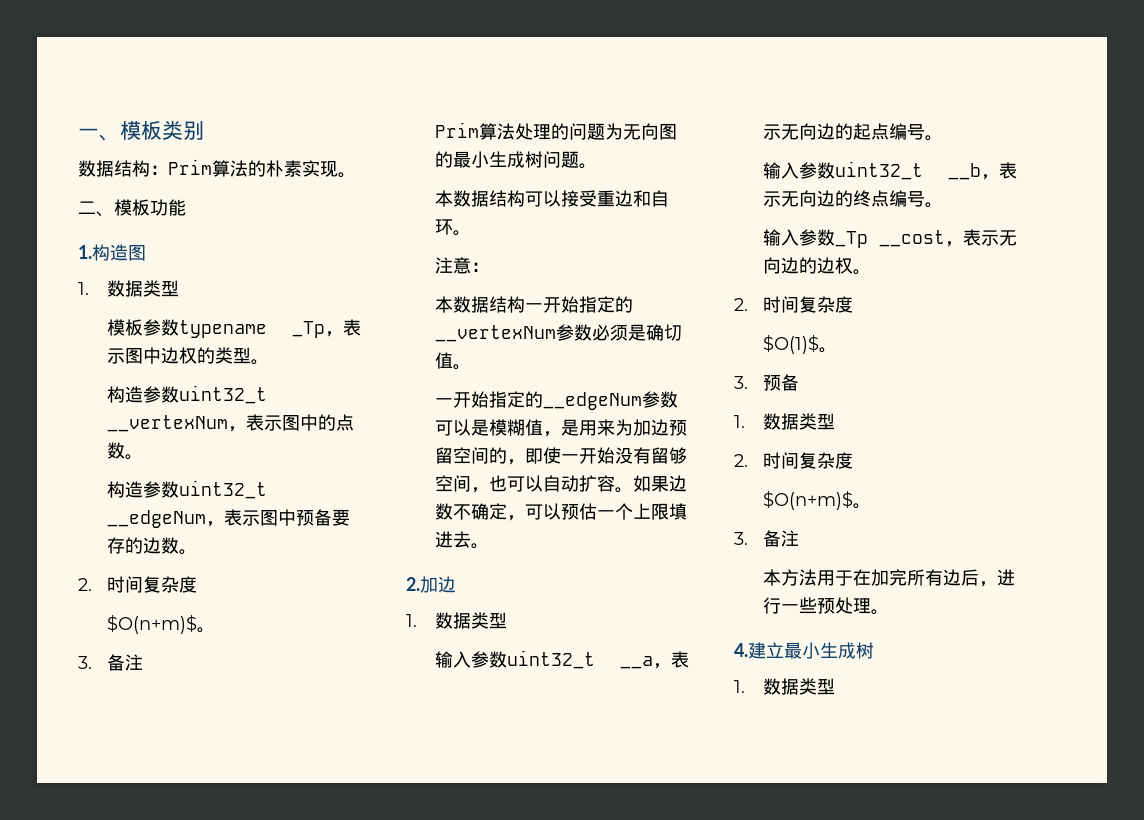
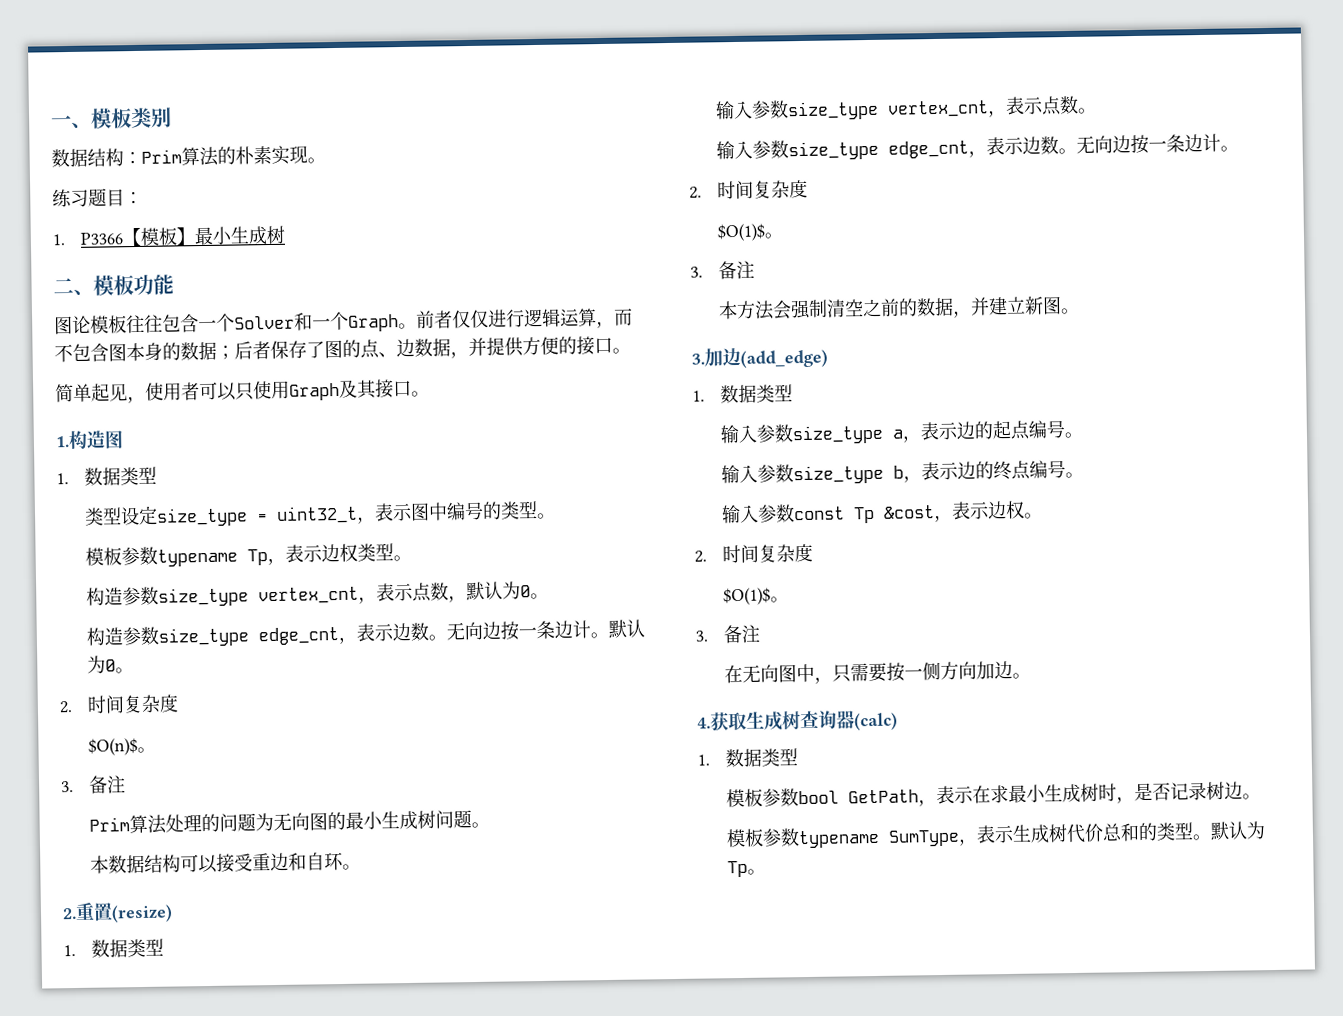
[78,199,186,217] 二、模板功能 -> [52,188,143,208] [52,225,286,247] [53,274,174,296] [54,308,633,335] [54,336,631,363] [55,379,430,404] 练习题目： // 1. P3366【模板】最小生成树 // 二、模板功能 // 图论模板往往包含一个Solver和一个Graph。前者仅仅进行逻辑运算，而不包含图本身的数据；后者保存了图的点、边数据，并提供方便的接口。 // 简单起见，使用者可以只使用Graph及其接口。
[106,319,361,338] [106,347,269,365] [106,385,267,404] [106,414,354,432] [106,442,143,460] [106,480,267,499] [106,509,350,528] [106,537,197,555] [78,576,197,593] [106,614,197,634] 模板参数typename _Tp，表示图中边权的类型。 // 构造参数uint32_t __vertexNum，表示图中的点数。 // 构造参数uint32_t __edgeNum，表示图中预备要存的边数。 // 2.时间复杂度 // $O(n+m)$ -> [84,501,557,527] [85,543,413,567] [86,581,550,607] [86,619,646,647] [87,655,135,674] [59,694,180,714] [88,738,139,756] 类型设定size_type = uint32_t，表示图中编号的类型。 // 模板参数typename Tp，表示边权类型。 // 构造参数size_type vertex_cnt，表示点数，默认为0。 // 构造参数size_type edge_cnt，表示边数。无向边按一条边计。默认为0。 // 2.时间复杂度 // $O(n)$
[434,257,489,274] [434,296,633,313] [434,324,682,342] [434,352,471,370] [434,391,678,410] [434,419,687,437] [434,447,687,465] [434,475,687,493] [434,503,687,521] [434,531,489,549] [406,576,456,593] [406,612,507,629] [434,650,689,669] [762,123,817,140] // 注意： // 本数据结构一开始指定的__vertexNum参数必须是确切值。 // 一开始指定的__edgeNum参数可以是模糊值，是用来为加边预留空间的，即使一开始没有留够空间，也可以自动扩容。如果边数不确定，可以预估一个上限填进去。 // 2.加边 // 1.数据类型 // 输入参数uint32_t __a，表示无向 -> [62,902,173,923] [63,938,165,958] [715,95,1098,121] [716,133,1240,161] [689,179,809,200] [717,223,784,242] [690,260,756,280] [718,296,1081,320] [691,347,828,368] [692,384,794,404] [720,421,960,445] // 2.重置(resize) // 1.数据类型 // 输入参数size_type vertex_cnt，表示点数。 // 输入参数size_type edge_cnt，表示边数。无向边按一条边计。 // 2.时间复杂度 // $O(1)$。 // 3.备注 // 本方法会强制清空之前的数据，并建立新图。 // 3.加边(add_edge) // 1.数据类型 // 输入参数size_type a，表示
[834,161,1017,180] [762,190,817,207] uint32_t __b，表示无向 -> [793,461,960,485] size_type b，表示
[834,229,1017,248] [762,257,817,274] _Tp __cost，表示无向边的 -> [794,501,991,524] const Tp &cost，表示
[762,374,799,391] [734,413,835,430] [734,452,853,469] [762,490,871,510] [734,530,799,547] [762,569,1015,587] [762,597,889,615] [734,642,874,659] [734,678,835,695] 预备 // 1.数据类型 // 2.时间复杂度 // $O(n+m)$。 // 3.备注 // 本方法用于在加完所有边后，进行一些预处理。 // 4.建立最小生成树 // 1.数据类型 -> [723,624,762,644] [724,660,1032,684] [697,710,898,731] [697,748,799,768] [726,781,1262,808] [726,821,1267,849] [727,860,767,878] 备注 // 在无向图中，只需要按一侧方向加边。 // 4.获取生成树查询器(calc) // 1.数据类型 // 模板参数bool GetPath，表示在求最小生成树时，是否记录树边。 // 模板参数typename SumType，表示生成树代价总和的类型。默认为Tp。

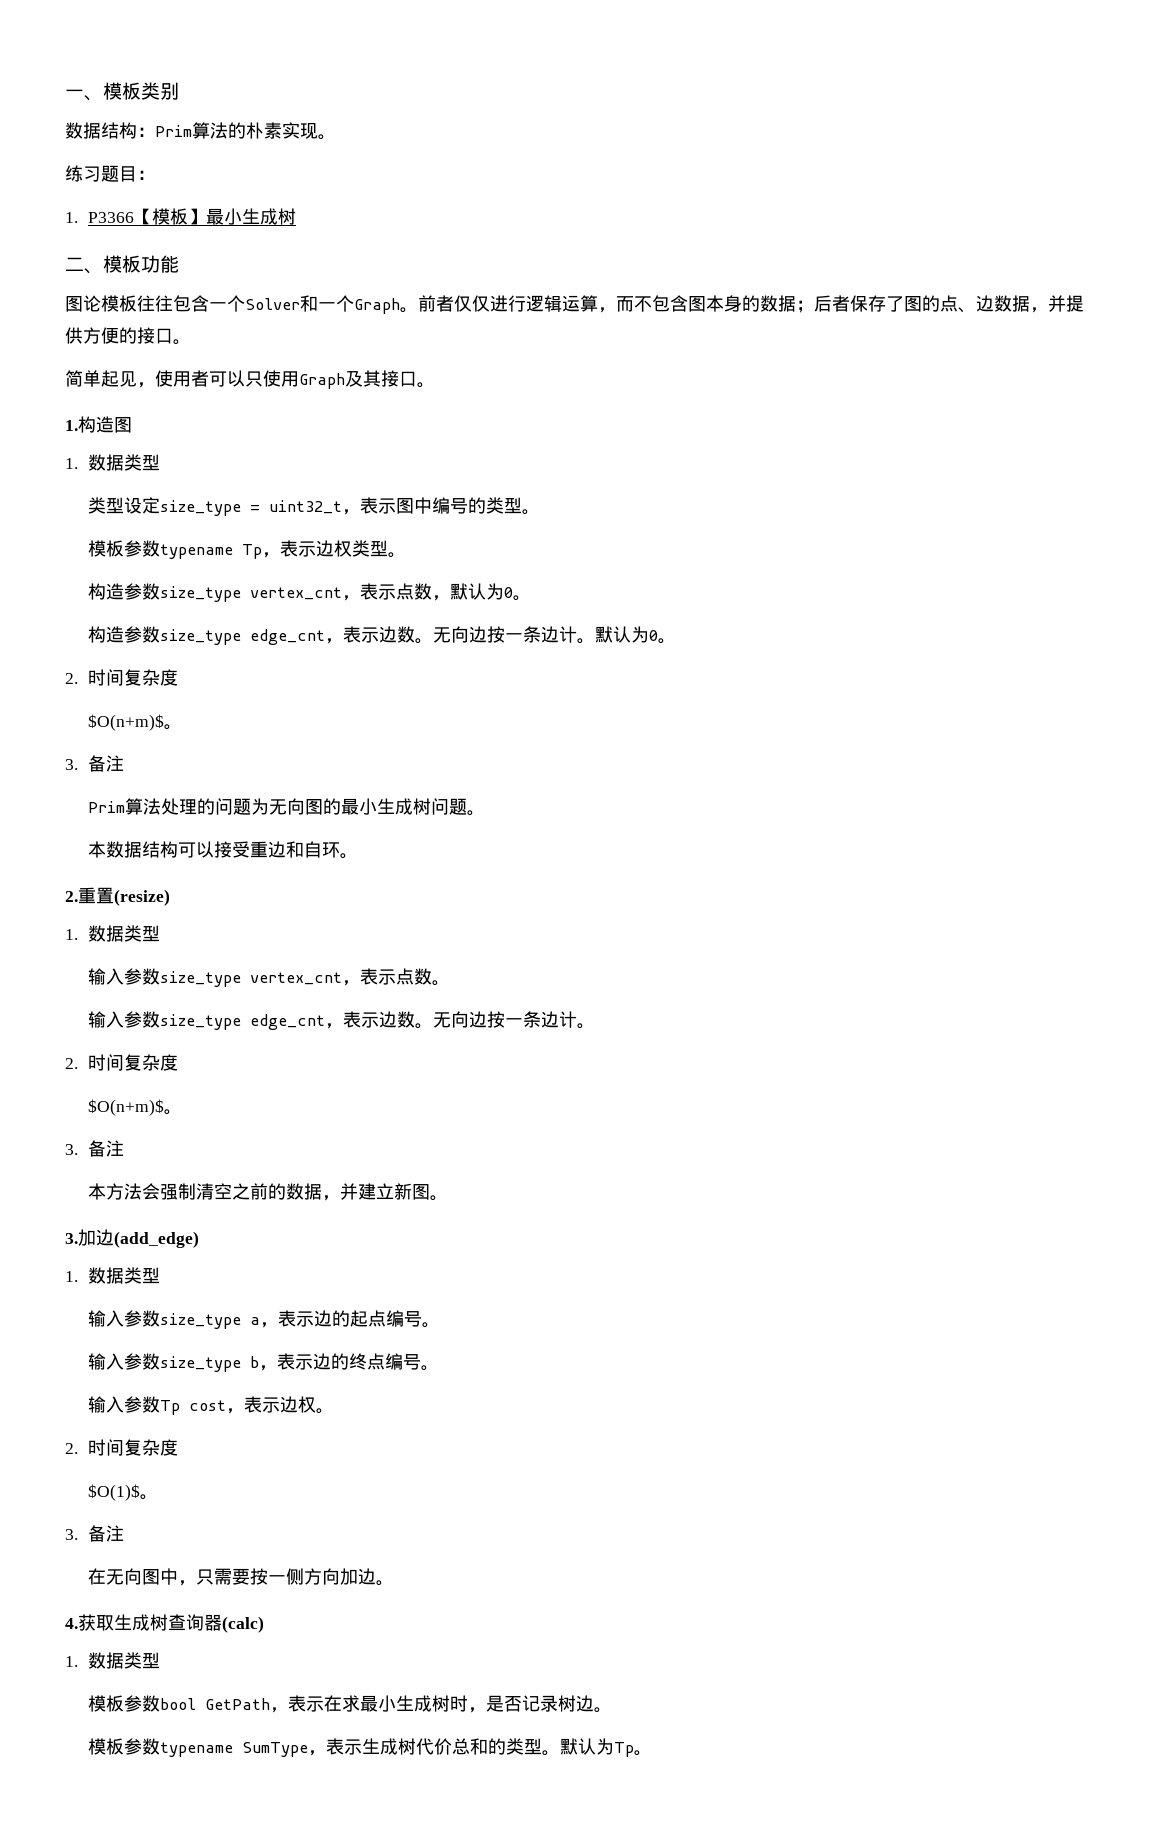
[88,738,139,756] $O(n)$ -> [88,714,165,731] $O(n+m)$
[717,223,766,242] $O(1)$ -> [88,1099,165,1116] $O(n+m)$
[794,505,936,524] const Tp &cost -> [160,1400,227,1415] Tp cost

